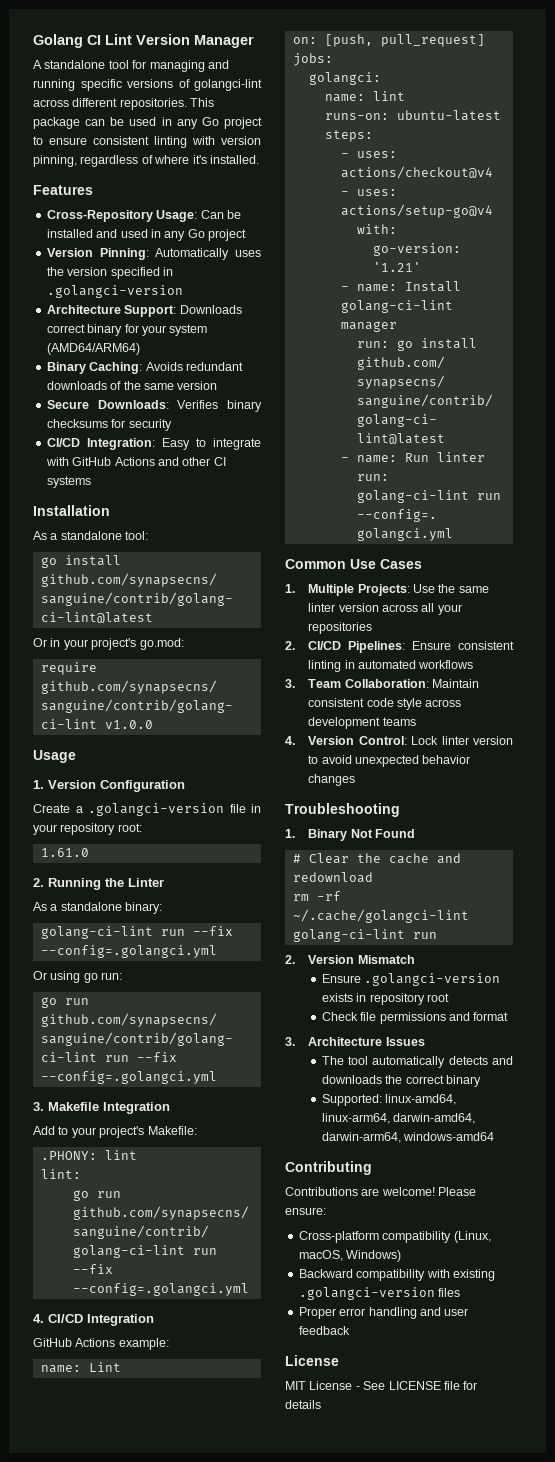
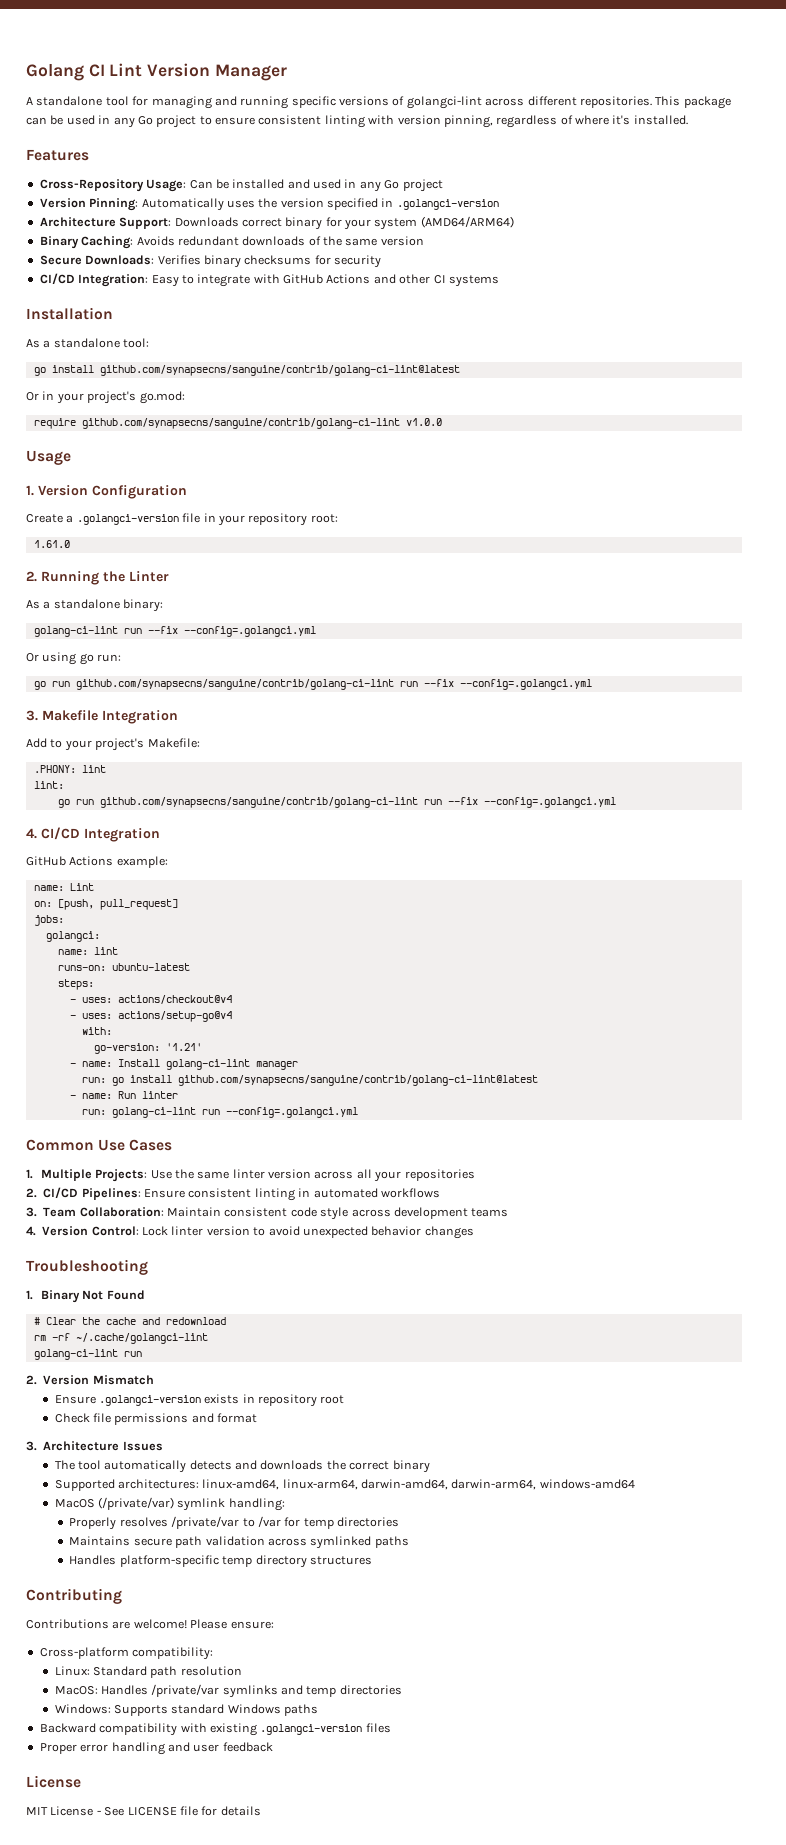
[321,1094,382,1106] Supported: -> [54,1479,199,1491] Supported architectures:
(495, 1136) none -> [54,1497,285,1511] [69,1516,400,1530] [69,1536,409,1549] [69,1555,372,1568] // MacOS (/private/var) symlink handling: // Properly resolves /private/var to /var for temp directories // Maintains secure path validation across symlinked paths // Handles platform-specific temp directory structures
[382,1231,491,1243] [298,1250,402,1262] compatibility (Linux, macOS, Windows) -> [132,1647,214,1660] [54,1666,242,1678] [54,1684,402,1698] [54,1704,319,1716] compatibility: // Linux: Standard path resolution // MacOS: Handles /private/var symlinks and temp directories // Windows: Supports standard Windows paths

